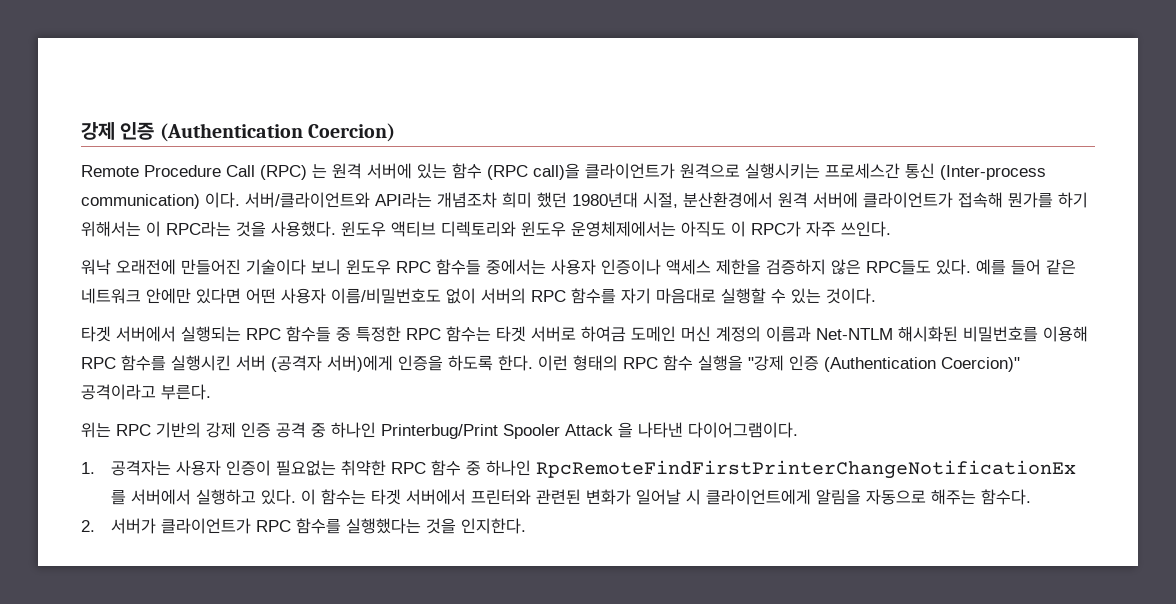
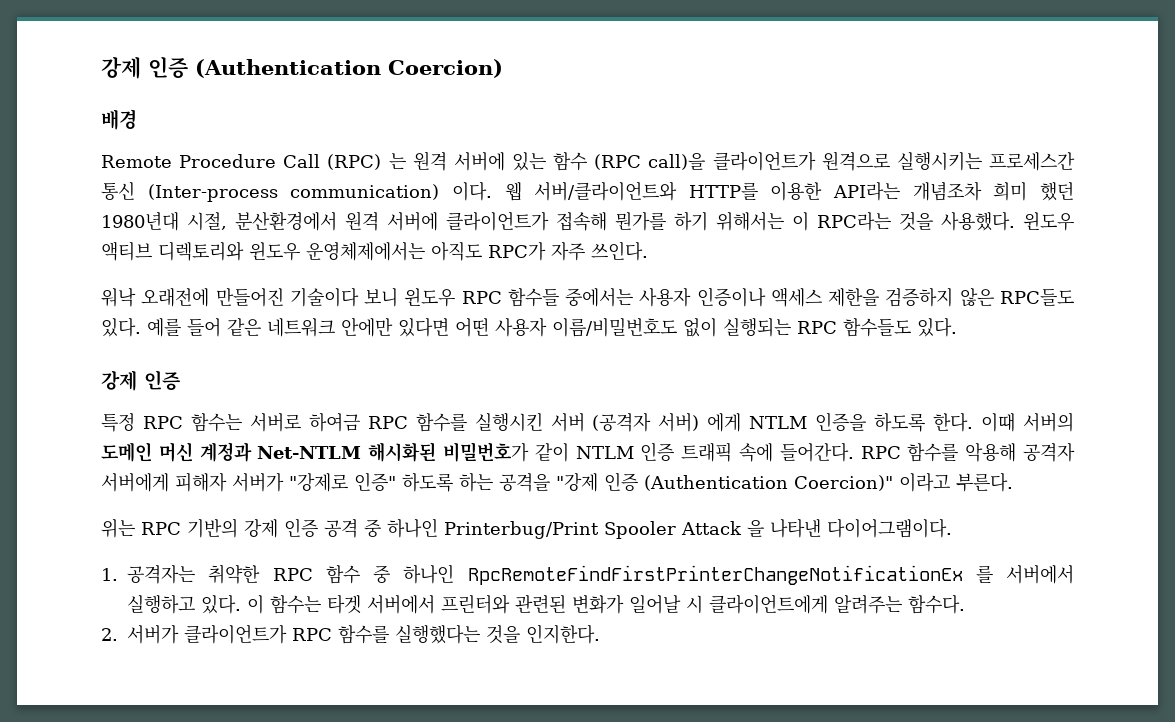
(396, 132) none -> [101,109,137,130] // 배경
[245,192,370,208] 서버/클라이언트와 -> [504,181,823,201] 웹 서버/클라이언트와 HTTP를 이용한
[731,221,746,237] 이 -> (482, 251) none
[481,288,876,304] [81,326,401,342] 서버의 RPC 함수를 자기 마음대로 실행할 수 있는 것이다. // 타겟 서버에서 실행되는 RPC 함수들 중 특정한 -> [723,317,957,337] [101,370,181,391] [101,413,135,432] 실행되는 RPC 함수들도 있다. // 강제 인증 // 특정
[496,326,526,342] 타겟 -> (242, 422) none
[631,326,1088,342] 도메인 머신 계정의 이름과 Net-NTLM 해시화된 비밀번호를 이용해 -> (360, 422) none
[327,355,743,372] 서버)에게 인증을 하도록 한다. 이런 형태의 RPC 함수 실행을 -> [658,412,1075,432] [101,442,1075,462] [101,472,550,492] 서버) 에게 NTLM 인증을 하도록 한다. 이때 서버의 도메인 머신 계정과 Net-NTLM 해시화된 비밀번호가 같이 NTLM 인증 트래픽 속에 들어간다. RPC 함수를 악용해 공격자 서버에게 피해자 서버가 "강제로 인증" 하도록 하는 공격을
[81,384,156,400] 공격이라고 -> [899,473,950,492] 이라고
[175,460,336,476] 사용자 인증이 필요없는 -> (195, 574) none
[815,489,976,505] 알림을 자동으로 해주는 -> [834,595,902,614] 알려주는

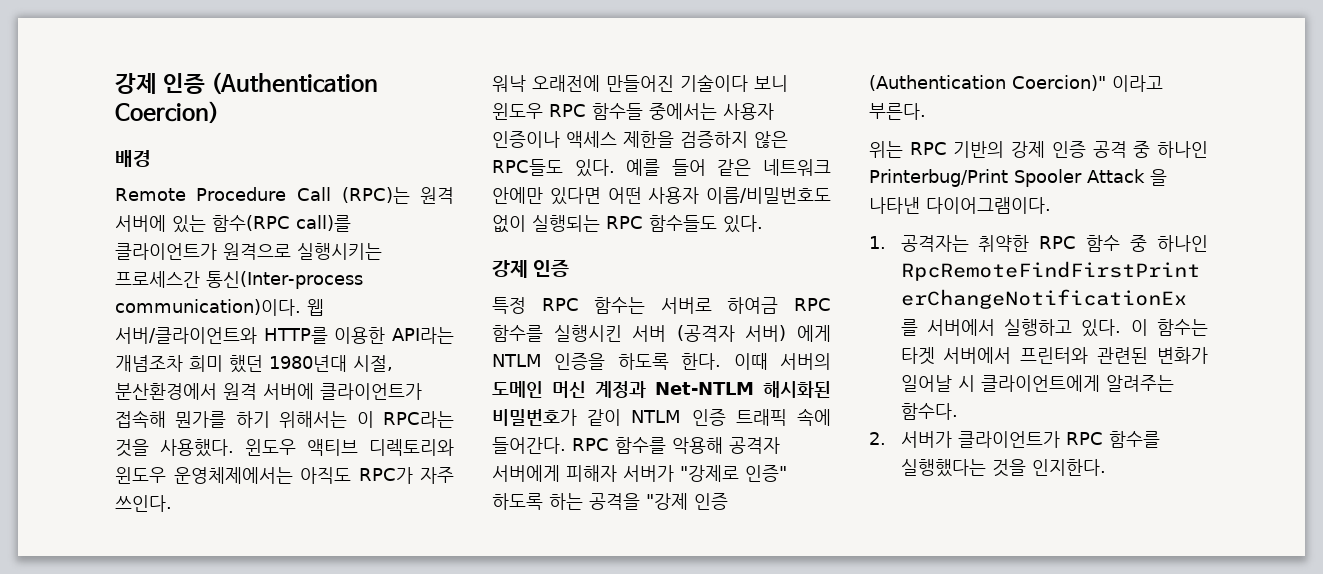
[327,153,406,170] (RPC) 는 -> [341,187,410,204] (RPC)는
[553,152,706,171] 함수 (RPC call)을 -> [212,215,351,232] 함수(RPC call)를
[101,181,492,202] 통신 (Inter-process communication) 이다. -> [206,271,363,289] [115,299,301,316] 통신(Inter-process communication)이다.

